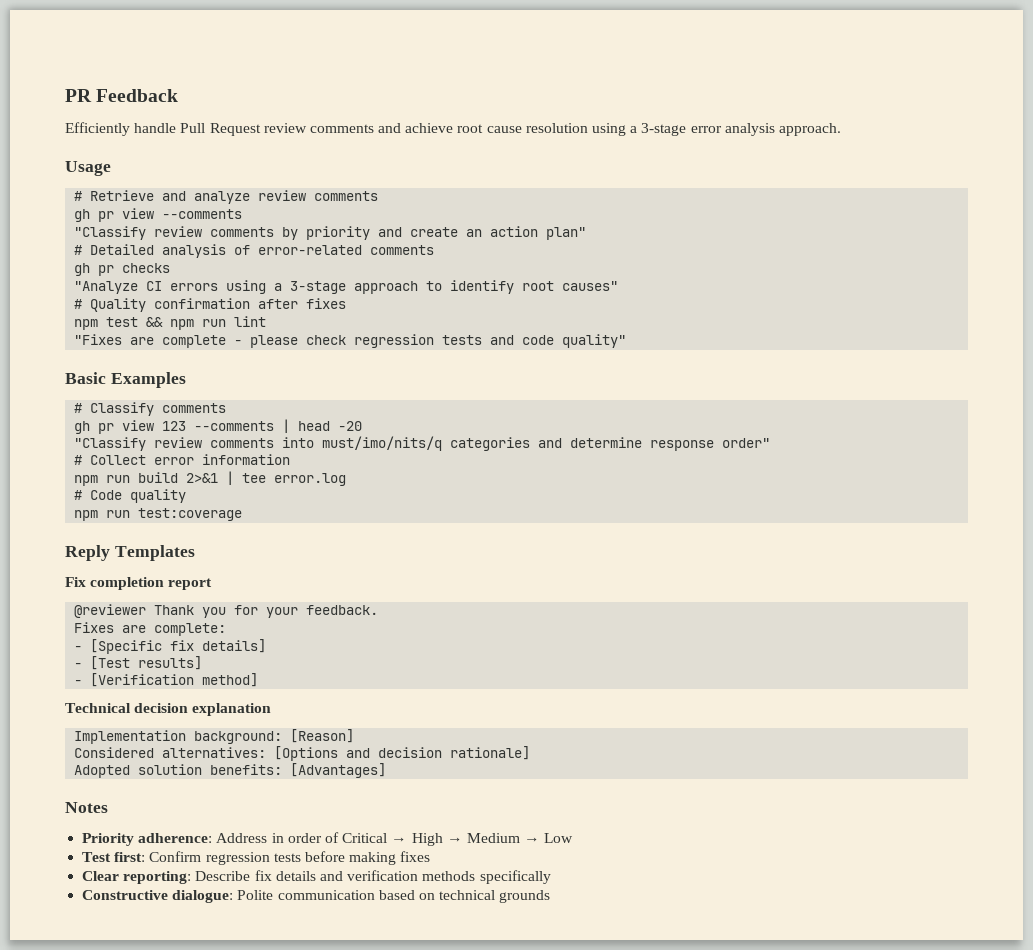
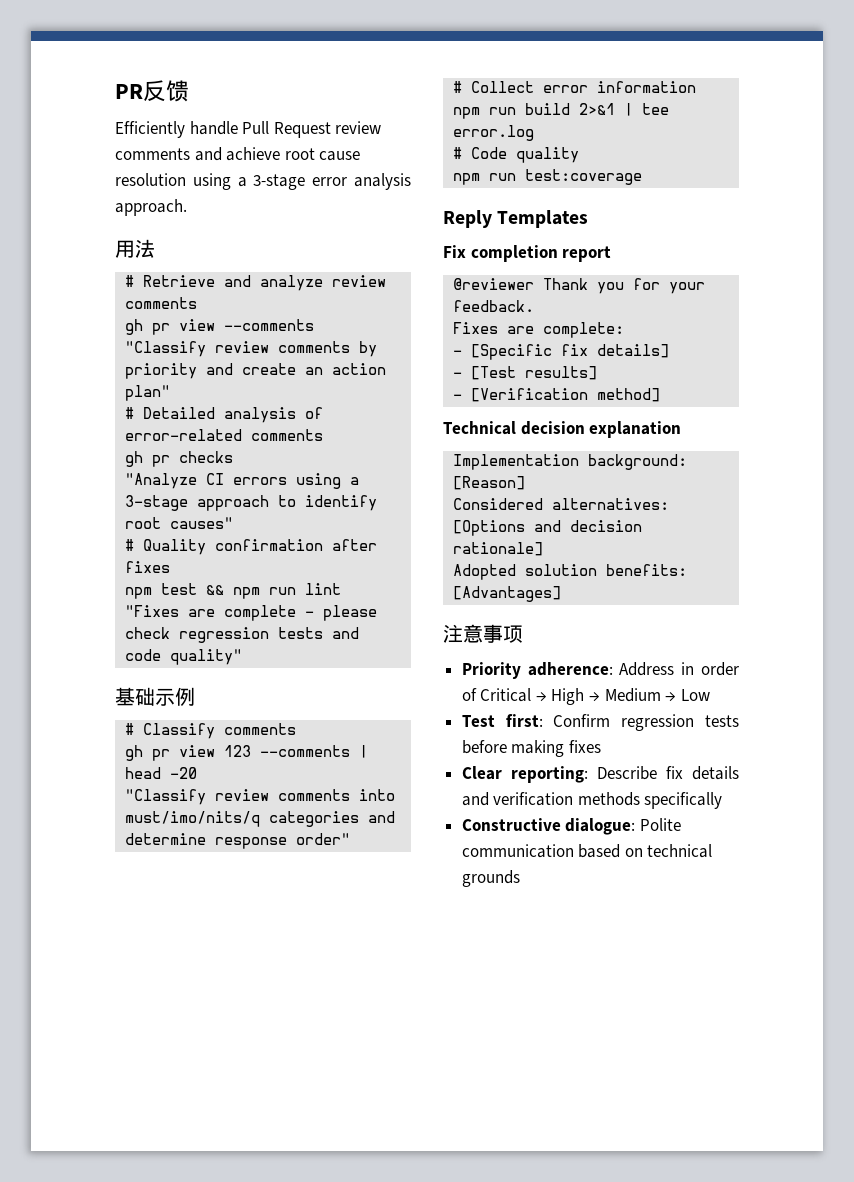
[96,89,179,102] Feedback -> [143,80,189,102] 反馈
[65,161,111,176] Usage -> [115,239,155,258] 用法
[65,372,186,388] Basic Examples -> [115,687,195,706] 基础示例
[65,802,108,813] Notes -> [443,624,523,643] 注意事项

